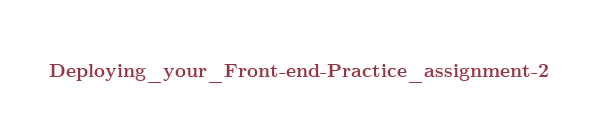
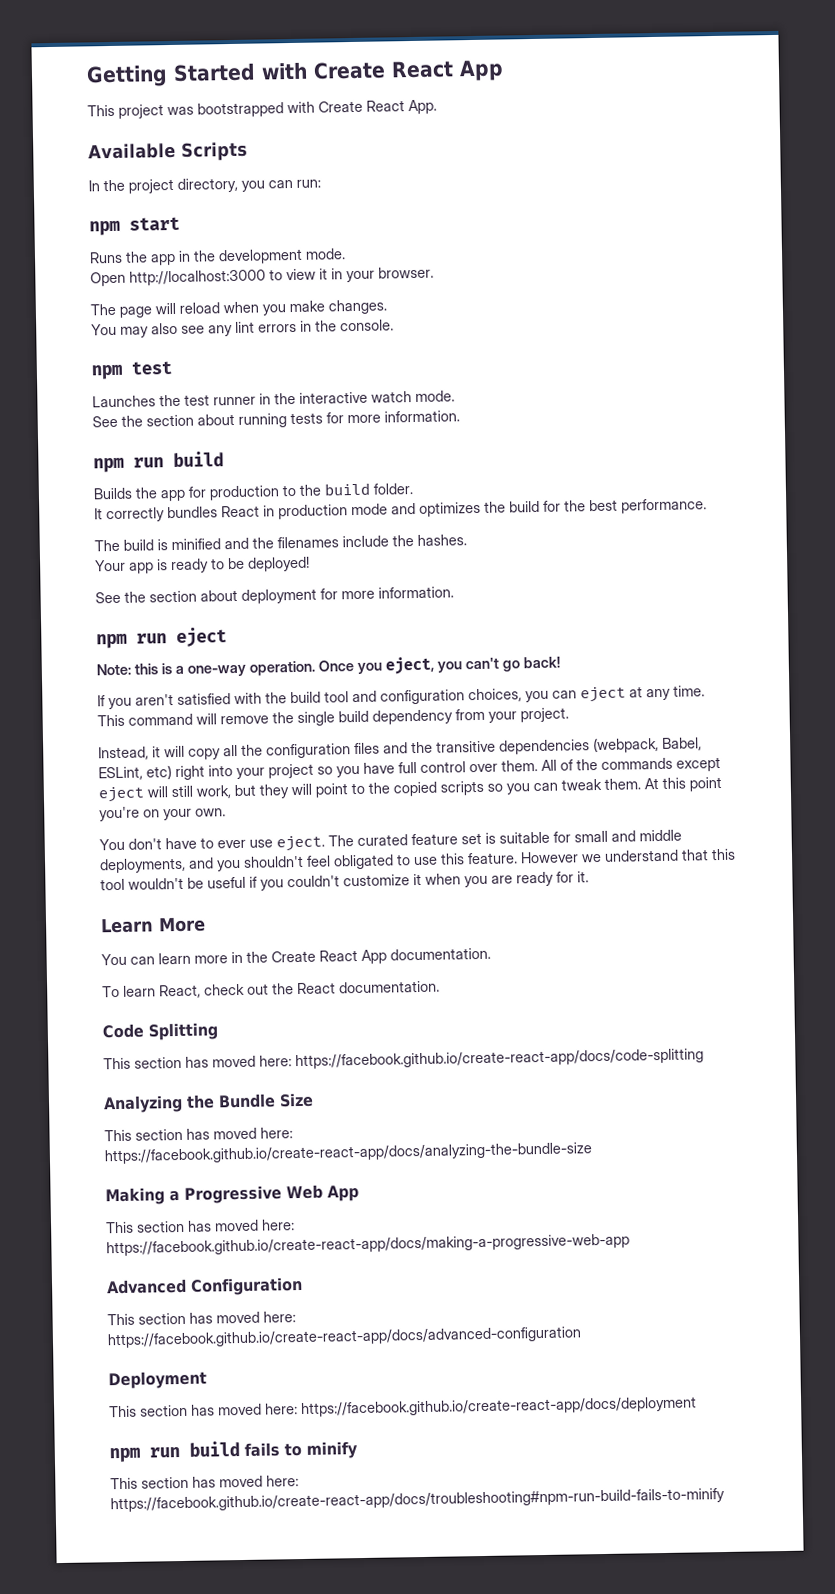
[49,64,549,83] Deploying_your_Front-end-Practice_assignment-2 -> [86,59,504,88] [87,99,437,119] [88,141,248,161] [88,177,321,194] [89,216,180,236] [89,248,346,266] [90,266,434,287] [90,299,387,318] [91,319,394,338] [91,361,172,380] [92,390,455,408] [92,410,460,428] [93,451,224,473] [93,482,413,502] [94,498,707,523] [94,534,467,552] [95,556,310,574] [95,586,454,604] [96,627,227,649] [96,656,560,677] [97,685,705,710] [97,707,569,727] [98,737,702,761] [98,756,721,781] [98,776,722,803] [99,806,226,822] [99,829,682,852] [99,848,736,874] [100,871,589,891] [100,916,206,934] [101,947,491,966] [102,980,440,999] [102,1022,218,1041] [103,1048,704,1070] [103,1092,314,1114] [104,1127,293,1142] [104,1142,592,1165] [105,1184,359,1206] [106,1219,295,1234] [106,1233,630,1257] [106,1276,303,1296] [107,1311,296,1326] [107,1326,582,1349] [108,1370,207,1390] [109,1396,697,1418] [109,1441,358,1463] [110,1475,299,1490] [110,1488,725,1513] Getting Started with Create React App // This project was bootstrapped with Create React App. // Available Scripts // In the project directory, you can run: // npm start // Runs the app in the development mode. // Open http://localhost:3000 to view it in your browser. // The page will reload when you make changes. // You may also see any lint errors in the console. // npm test // Launches the test runner in the interactive watch mode. // See the section about running tests for more information. // npm run build // Builds the app for production to the build folder. // It correctly bundles React in production mode and optimizes the build for the best performance. // The build is minified and the filenames include the hashes. // Your app is ready to be deployed! // See the section about deployment for more information. // npm run eject // Note: this is a one-way operation. Once you eject, you can't go back! // If you aren't satisfied with the build tool and configuration choices, you can eject at any time. This command will remove the single build dependency from your project. // Instead, it will copy all the configuration files and the transitive dependencies (webpack, Babel, ESLint, etc) right into your project so you have full control over them. All of the commands except eject will still work, but they will point to the copied scripts so you can tweak them. At this point you're on your own. // You don't have to ever use eject. The curated feature set is suitable for small and middle deployments, and you shouldn't feel obligated to use this feature. However we understand that this tool wouldn't be useful if you couldn't customize it when you are ready for it. // Learn More // You can learn more in the Create React App documentation. // To learn React, check out the React documentation. // Code Splitting // This section has moved here: https://facebook.github.io/create-react-app/docs/code-splitting // Analyzing the Bundle Size // This section has moved here: https://facebook.github.io/create-react-app/docs/analyzing-the-bundle-size // Making a Progressive Web App // This section has moved here: https://facebook.github.io/create-react-app/docs/making-a-progressive-web-app // Advanced Configuration // This section has moved here: https://facebook.github.io/create-react-app/docs/advanced-configuration // Deployment // This section has moved here: https://facebook.github.io/create-react-app/docs/deployment // npm run build fails to minify // This section has moved here: https://facebook.github.io/create-react-app/docs/troubleshooting#npm-run-build-fails-to-minify

